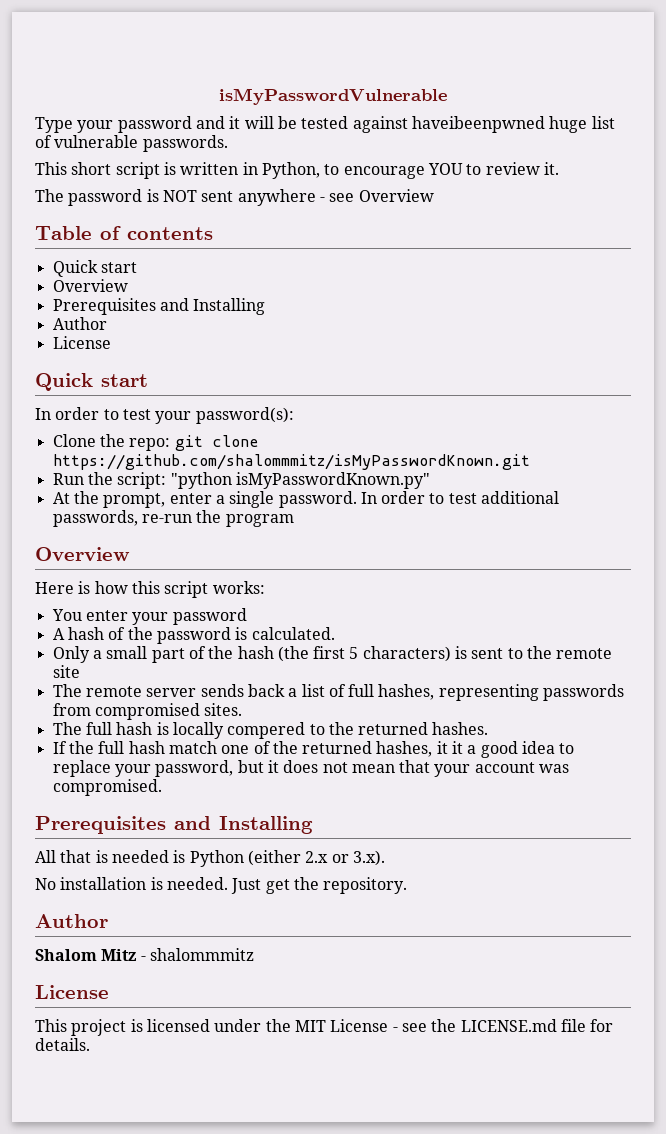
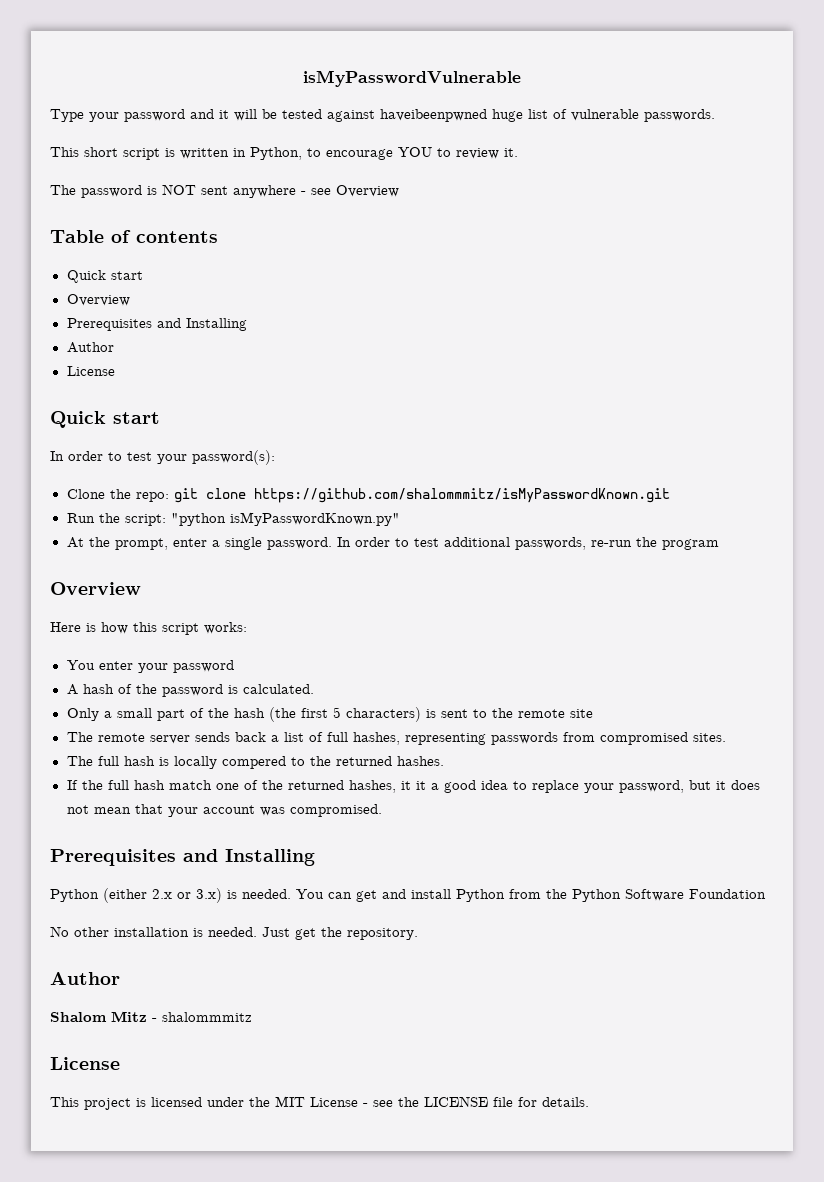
[35,850,385,867] All that is needed is Python (either 2.x or 3.x). -> [50,888,766,903] Python (either 2.x or 3.x) is needed. You can get and install Python from the Python Software Foundation
(56, 884) none -> [74,927,109,937] other
[460,1019,557,1032] LICENSE.md -> [424,1096,488,1107] LICENSE

